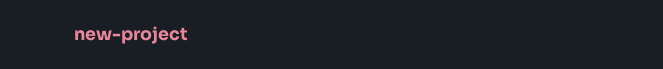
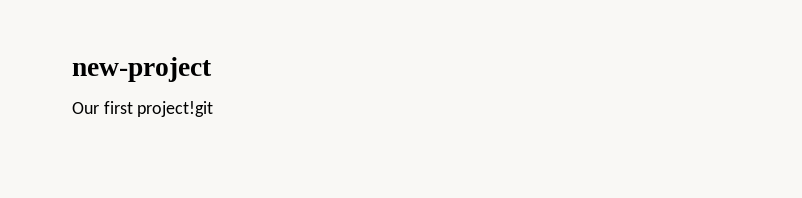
(188, 35) none -> [72,101,214,117] // Our first project!git

